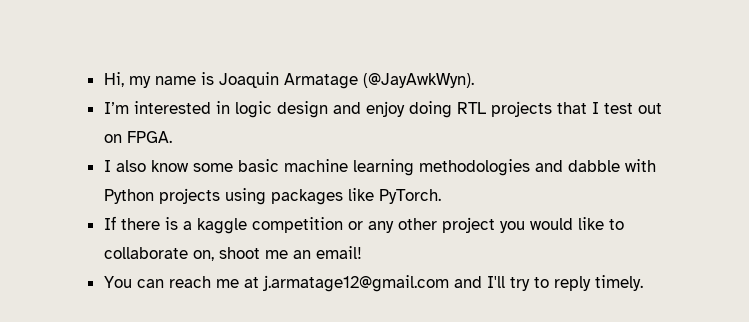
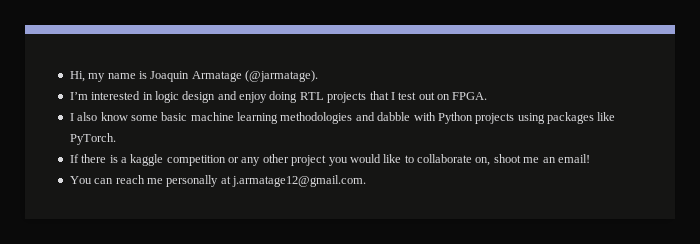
[362,73,474,88] (@JayAwkWyn). -> [245,70,318,82] (@jarmatage).
[243,275,643,292] at j.armatage12@gmail.com and I'll try to reply timely. -> [166,175,366,187] personally at j.armatage12@gmail.com.

